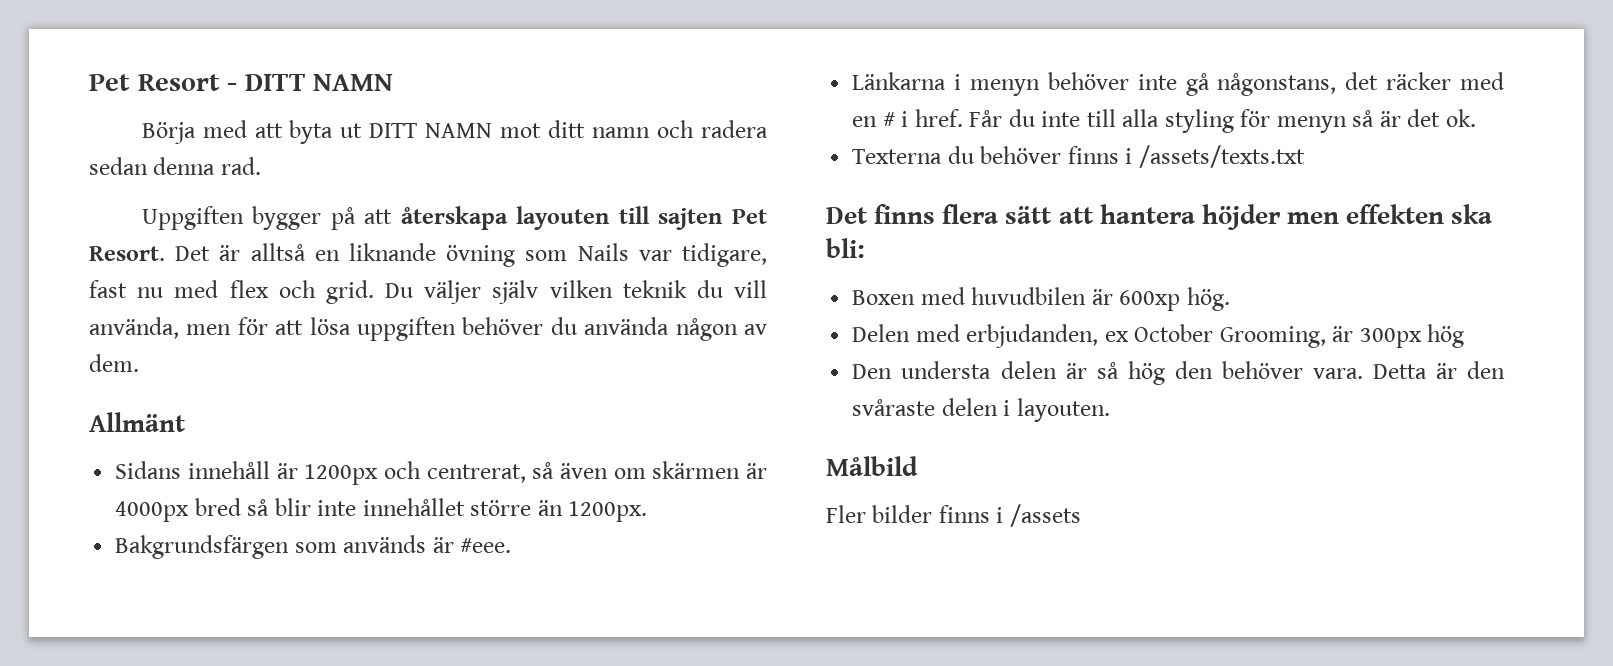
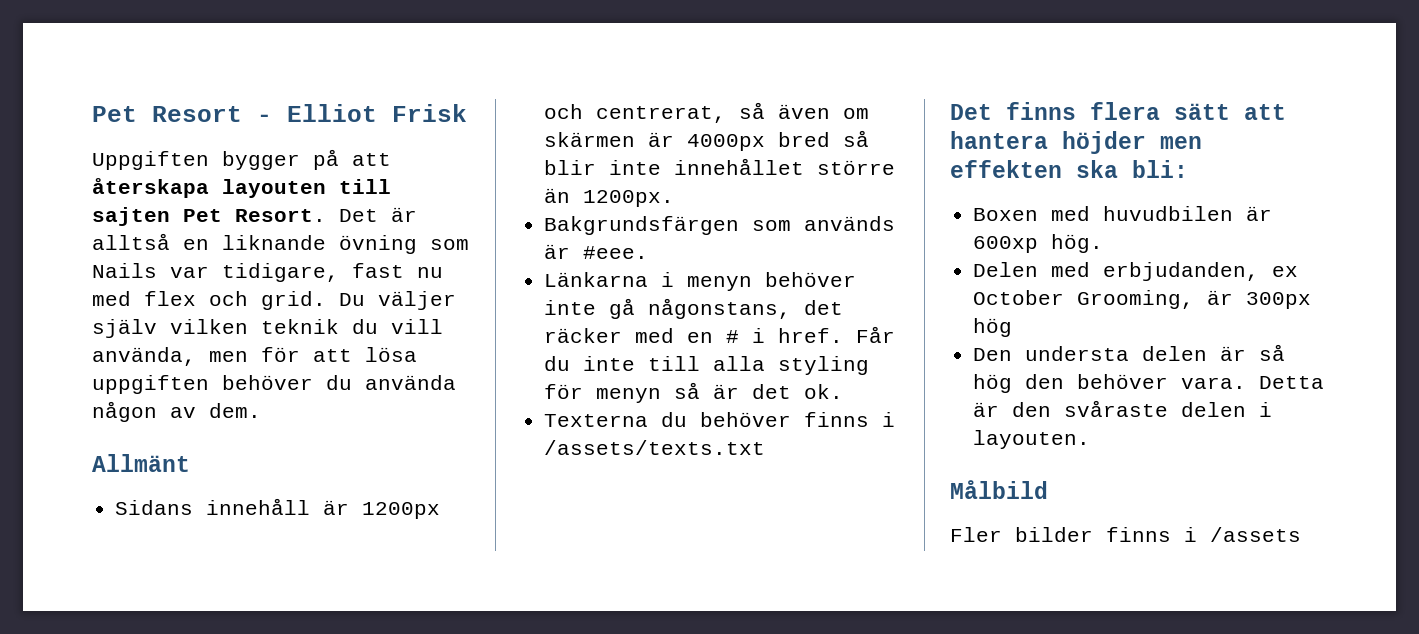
[244,74,394,91] [141,120,768,144] [89,157,261,175] DITT NAMN // Börja med att byta ut DITT NAMN mot ditt namn och radera sedan denna rad. -> [287,104,467,122] Elliot Frisk

